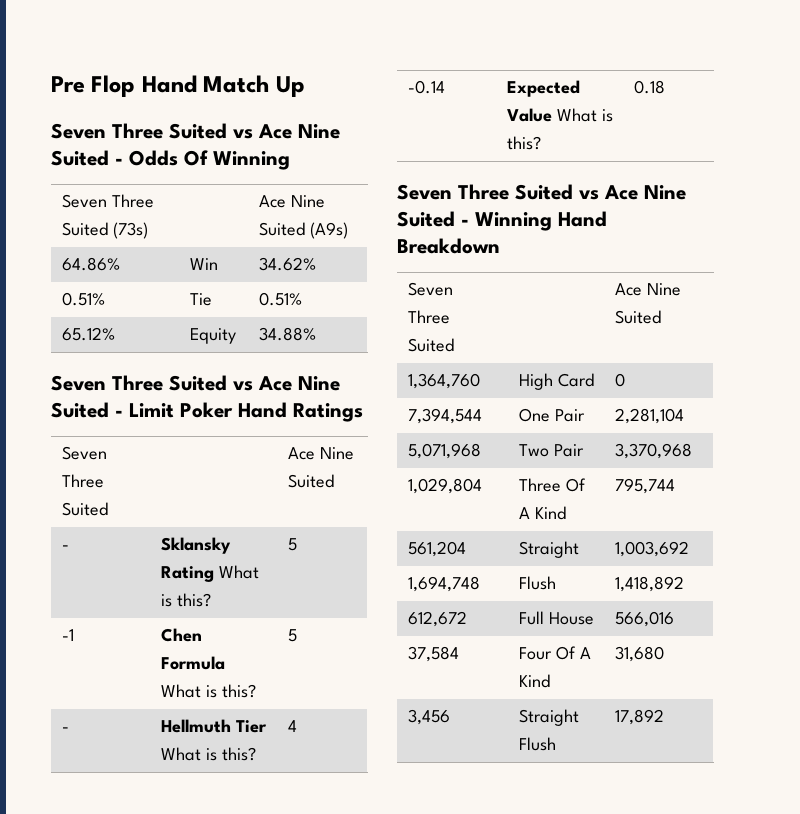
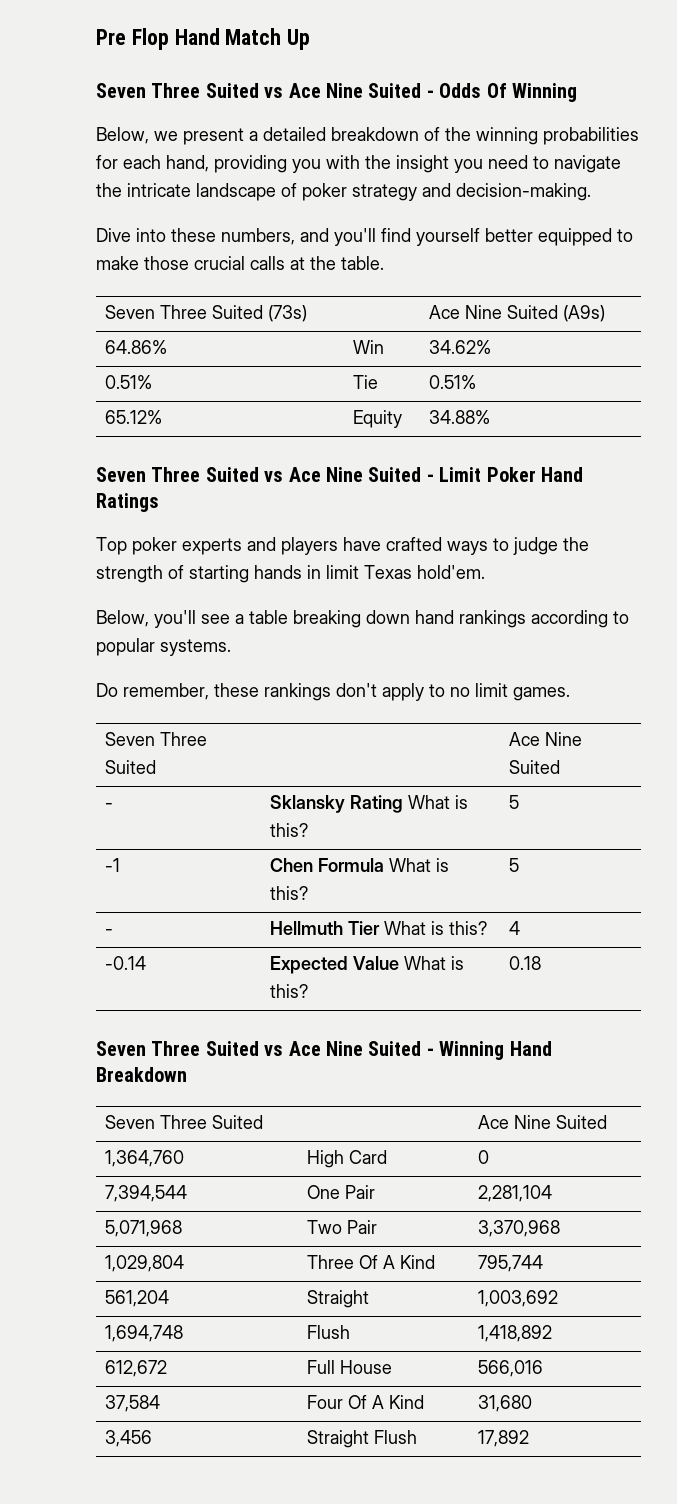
(290, 160) none -> [96,127,639,145] [96,155,621,173] [96,183,591,201] [96,228,633,246] [96,256,384,270] // Below, we present a detailed breakdown of the winning probabilities for each hand, providing you with the insight you need to navigate the intricate landscape of poker strategy and decision-making. // Dive into these numbers, and you'll find yourself better equipped to make those crucial calls at the table.
(363, 412) none -> [96,537,589,555] [96,565,485,583] [96,610,629,628] [96,638,231,656] [96,683,570,701] // Top poker experts and players have crafted ways to judge the strength of starting hands in limit Texas hold'em. // Below, you'll see a table breaking down hand rankings according to popular systems. // Do remember, these rankings don't apply to no limit games.

